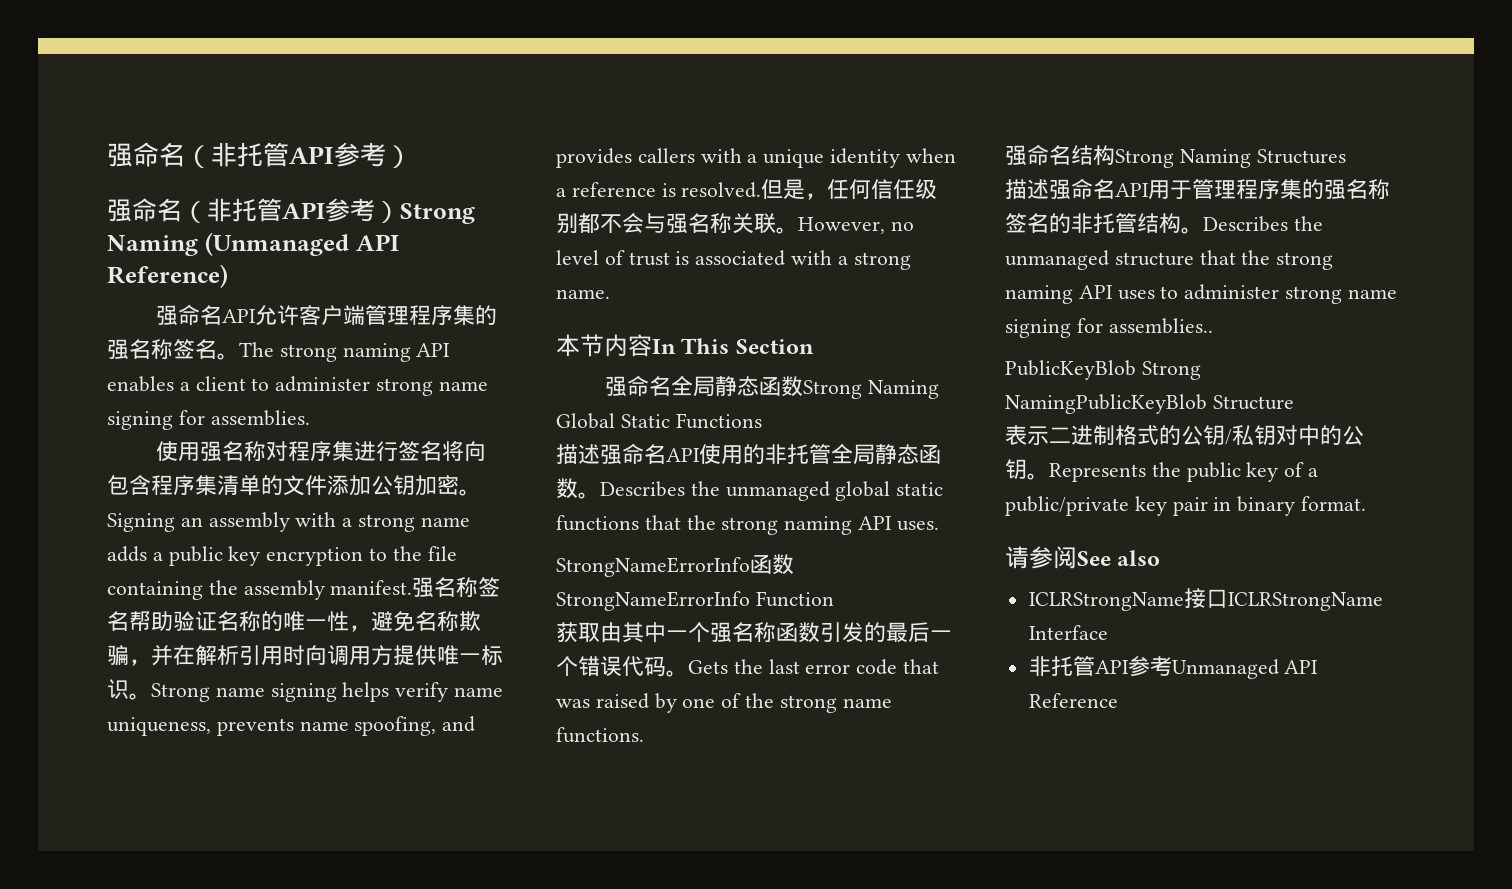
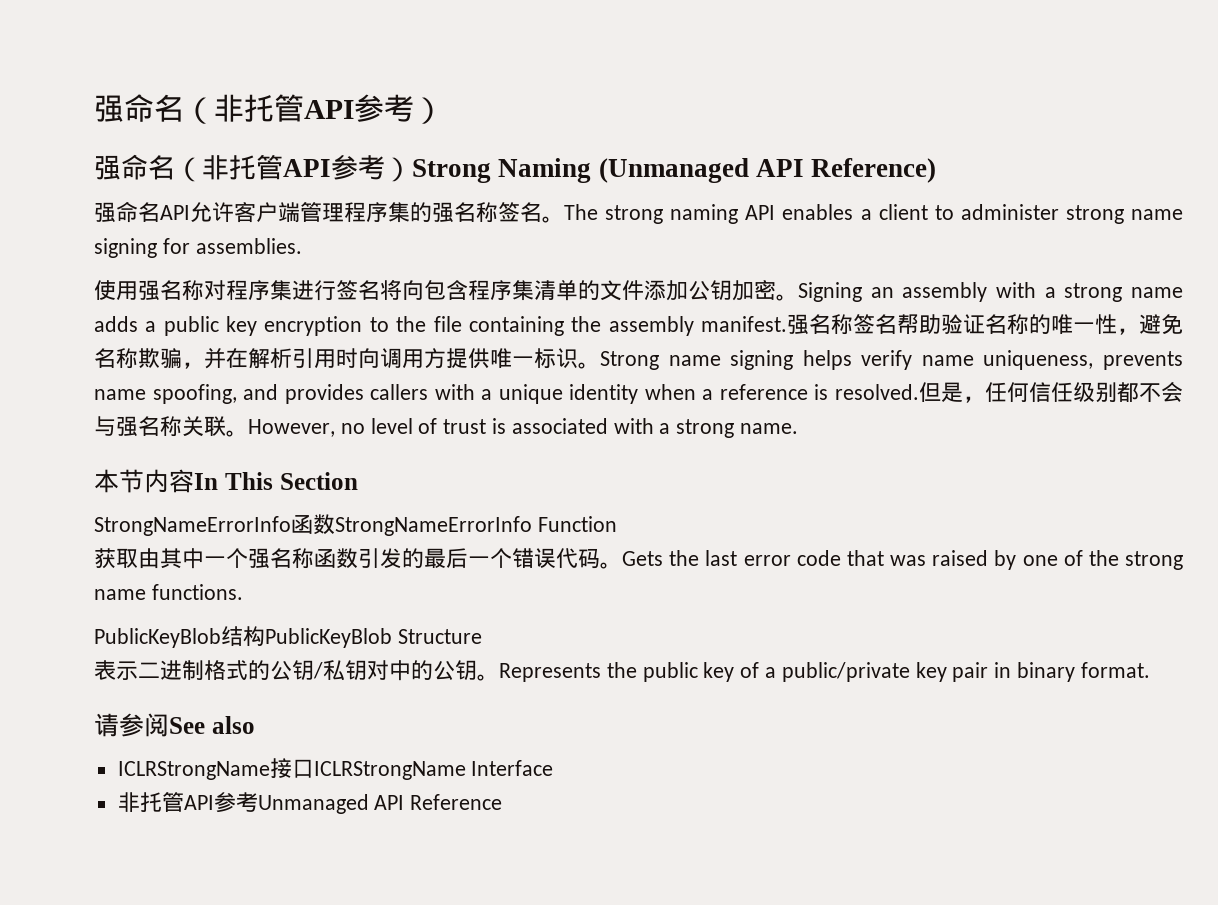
[605,375,940,399] [556,413,762,429] [556,443,941,465] [556,478,944,501] [556,515,939,535] // 强命名全局静态函数Strong Naming Global Static Functions // 描述强命名API使用的非托管全局静态函数。Describes the unmanaged global static functions that the strong naming API uses. -> (358, 481) none
[1005,144,1346,168] [1005,178,1390,200] [1005,213,1323,234] [1005,250,1334,270] [1005,284,1397,304] [1005,318,1213,338] [1005,360,1201,380] [1005,394,1207,414] 强命名结构Strong Naming Structures // 描述强命名API用于管理程序集的强名称签名的非托管结构。Describes the unmanaged structure that the strong naming API uses to administer strong name signing for assemblies.. // PublicKeyBlob Strong NamingPublicKeyBlob -> [94,626,392,648] PublicKeyBlob结构PublicKeyBlob

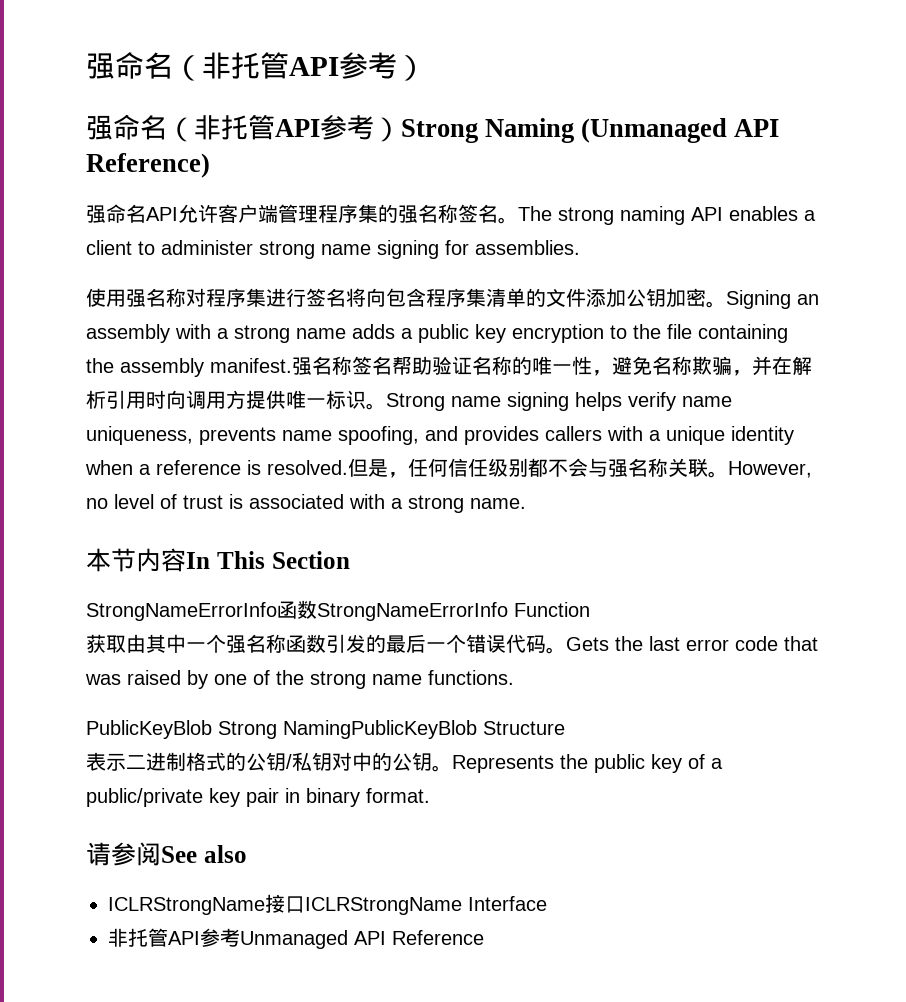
[221,626,392,648] 结构PublicKeyBlob -> [218,720,477,739] Strong NamingPublicKeyBlob

